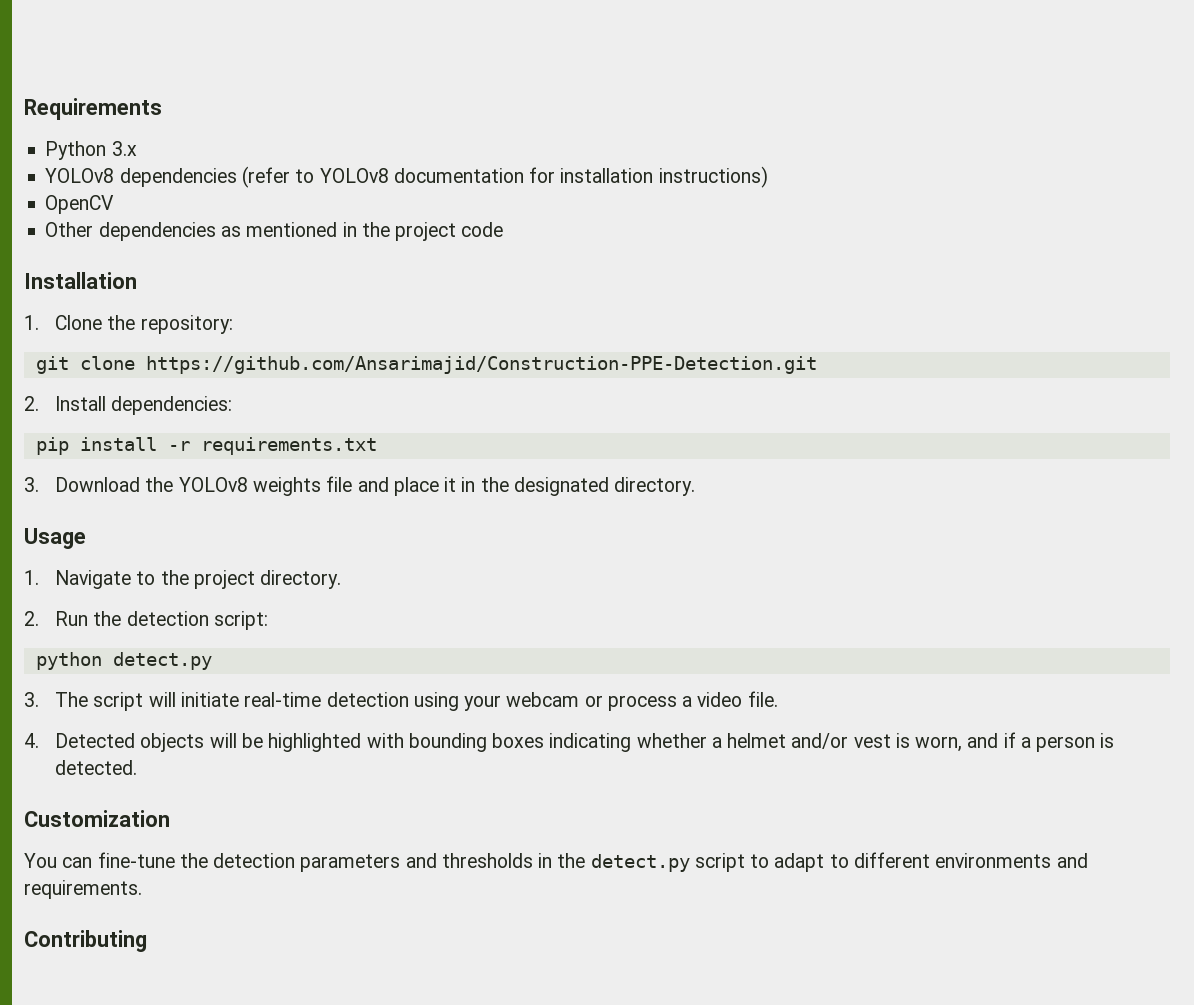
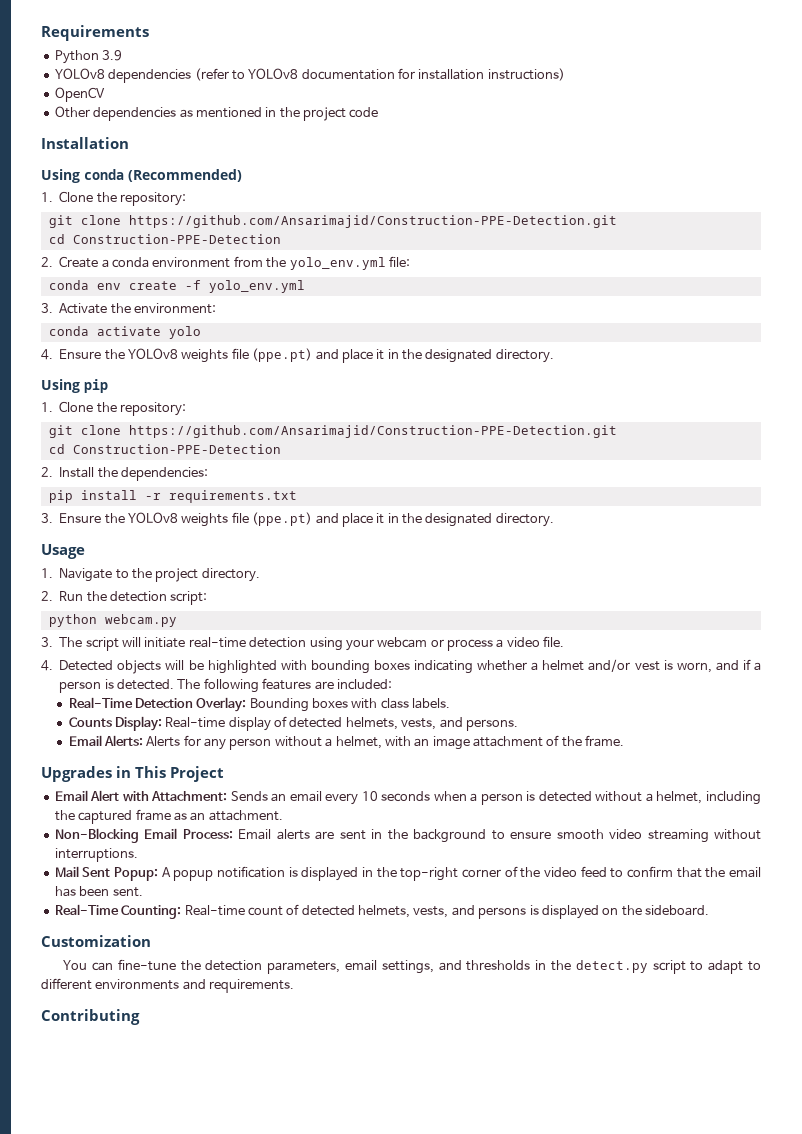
[111,141,137,156] 3.x -> [102,50,123,61] 3.9
[24,315,233,334] [35,356,817,374] // 1. Clone the repository: // git clone https://github.com/Ansarimajid/Construction-PPE-Detection.git -> [41,169,242,183] [41,191,186,206] [48,215,617,228] [48,234,281,244] [41,256,410,270] [48,280,305,293] [41,303,216,314] [48,326,201,339] [41,348,554,363] [41,379,108,393] [41,401,186,416] [48,425,617,438] [48,444,281,454] // Using conda (Recommended) // 1. Clone the repository: // git clone https://github.com/Ansarimajid/Construction-PPE-Detection.git // cd Construction-PPE-Detection // 2. Create a conda environment from the yolo_env.yml file: // conda env create -f yolo_env.yml // 3. Activate the environment: // conda activate yolo // 4. Ensure the YOLOv8 weights file (ppe.pt) and place it in the designated directory. // Using pip // 1. Clone the repository: // git clone https://github.com/Ansarimajid/Construction-PPE-Detection.git // cd Construction-PPE-Detection
(107, 403) none -> [97,467,118,478] the
[55,476,353,496] Download the YOLOv8 weights file -> [59,512,313,527] Ensure the YOLOv8 weights file (ppe.pt)
[112,652,212,670] detect.py -> [104,614,177,627] webcam.py
(138, 767) none -> [177,678,392,693] [68,697,451,712] [68,716,518,731] [68,735,625,750] [41,766,225,782] [54,790,762,805] [54,809,283,824] [54,828,762,843] [54,848,138,862] [54,866,762,881] [54,886,143,897] [54,904,709,919] The following features are included: // Real-Time Detection Overlay: Bounding boxes with class labels. // Counts Display: Real-time display of detected helmets, vests, and persons. // Email Alerts: Alerts for any person without a helmet, with an image attachment of the frame. // Upgrades in This Project // Email Alert with Attachment: Sends an email every 10 seconds when a person is detected without a helmet, including the captured frame as an attachment. // Non-Blocking Email Process: Email alerts are sent in the background to ensure smooth video streaming without interruptions. // Mail Sent Popup: A popup notification is displayed in the top-right corner of the video feed to confirm that the email has been sent. // Real-Time Counting: Real-time count of detected helmets, vests, and persons is displayed on the sideboard.
[300,854,401,872] parameters -> [267,960,434,974] parameters, email settings,

